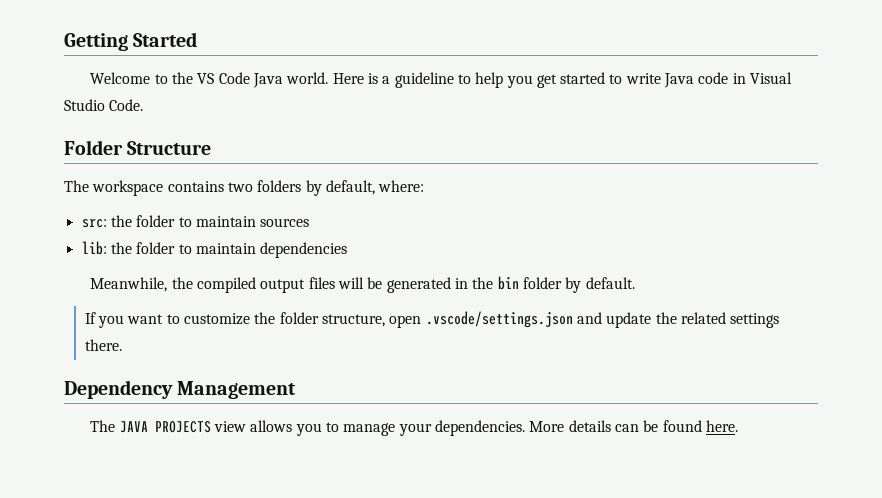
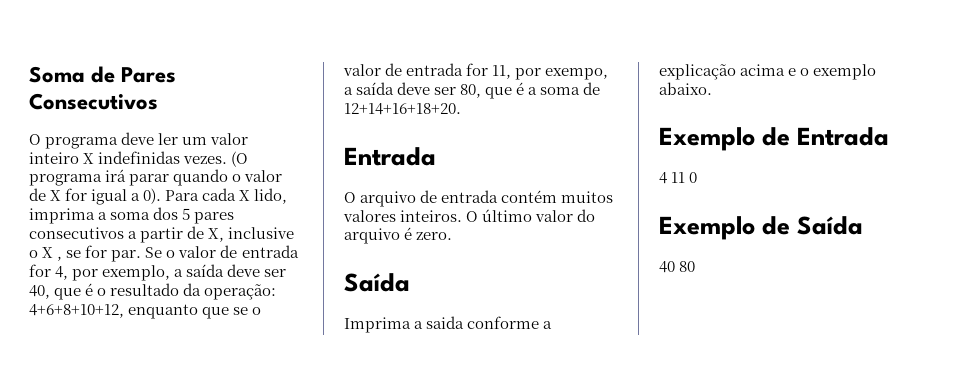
[64,32,198,51] [90,72,793,88] [64,99,144,111] [64,140,212,155] [64,180,425,196] [81,215,310,228] [81,241,348,258] [90,276,635,293] [84,311,780,328] [84,339,122,351] [64,380,297,399] [90,420,738,436] Getting Started // Welcome to the VS Code Java world. Here is a guideline to help you get started to write Java code in Visual Studio Code. // Folder Structure // The workspace contains two folders by default, where: // src: the folder to maintain sources // lib: the folder to maintain dependencies // Meanwhile, the compiled output files will be generated in the bin folder by default. // If you want to customize the folder structure, open .vscode/settings.json and update the related settings there. // Dependency Management // The JAVA PROJECTS view allows you to manage your dependencies. More details can be found here. -> [29,66,177,83] [29,93,158,110] [29,132,249,149] [29,151,249,167] [29,169,283,186] [29,188,288,205] [29,207,235,224] [29,226,295,243] [29,245,299,262] [29,264,287,281] [29,283,277,300] [29,304,262,319] [343,63,609,80] [344,82,601,99] [344,103,461,115] [344,147,436,166] [344,190,614,207] [343,209,596,222] [344,227,453,244] [344,273,410,292] [344,316,553,333] [659,64,877,80] [659,82,712,95] [659,127,890,151] [659,172,698,184] [659,216,864,240] [659,261,696,273] Soma de Pares Consecutivos // O programa deve ler um valor inteiro X indefinidas vezes. (O programa irá parar quando o valor de X for igual a 0). Para cada X lido, imprima a soma dos 5 pares consecutivos a partir de X, inclusive o X , se for par. Se o valor de entrada for 4, por exemplo, a saída deve ser 40, que é o resultado da operação: 4+6+8+10+12, enquanto que se o valor de entrada for 11, por exempo, a saída deve ser 80, que é a soma de 12+14+16+18+20. // Entrada // O arquivo de entrada contém muitos valores inteiros. O último valor do arquivo é zero. // Saída // Imprima a saida conforme a explicação acima e o exemplo abaixo. // Exemplo de Entrada // 4 11 0 // Exemplo de Saída // 40 80

